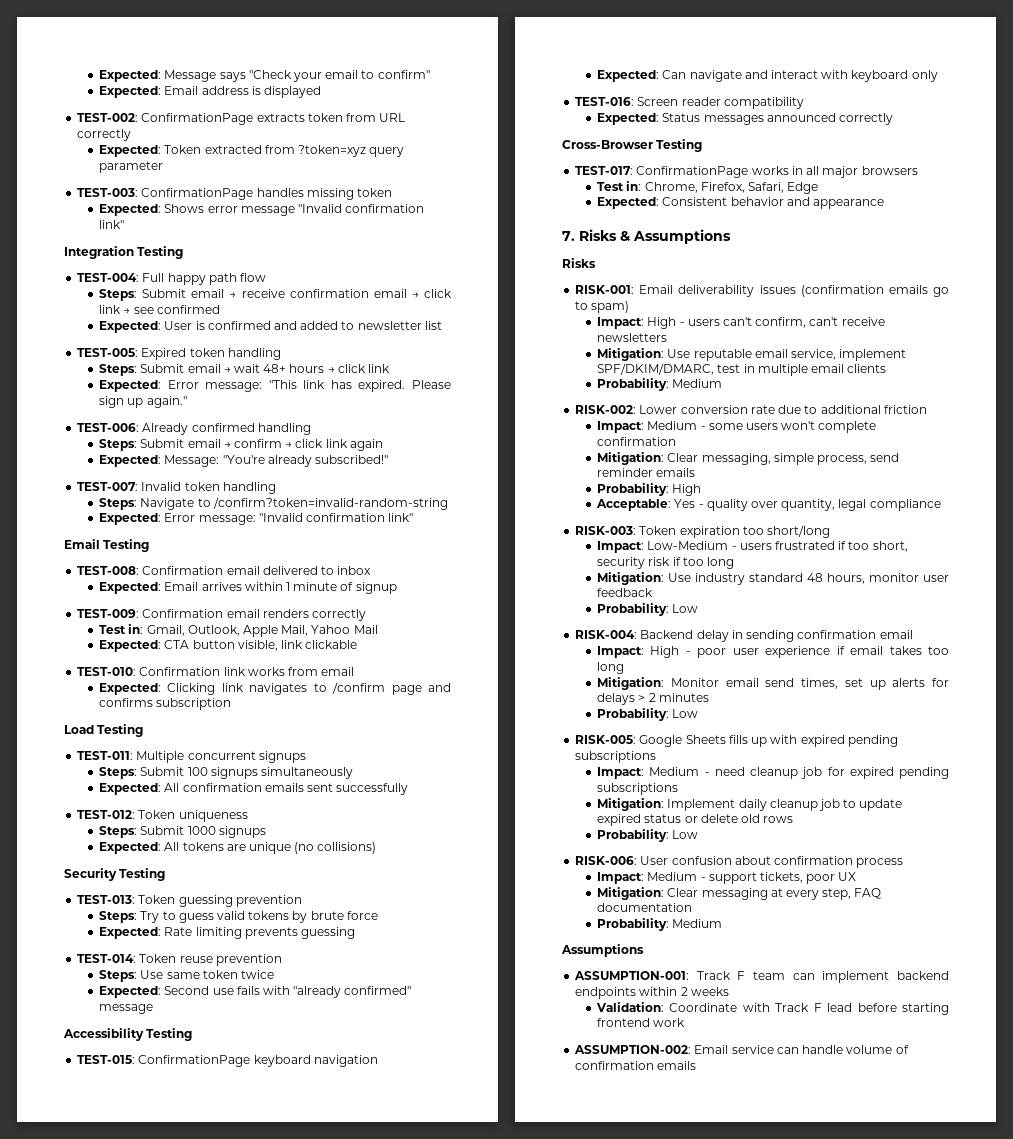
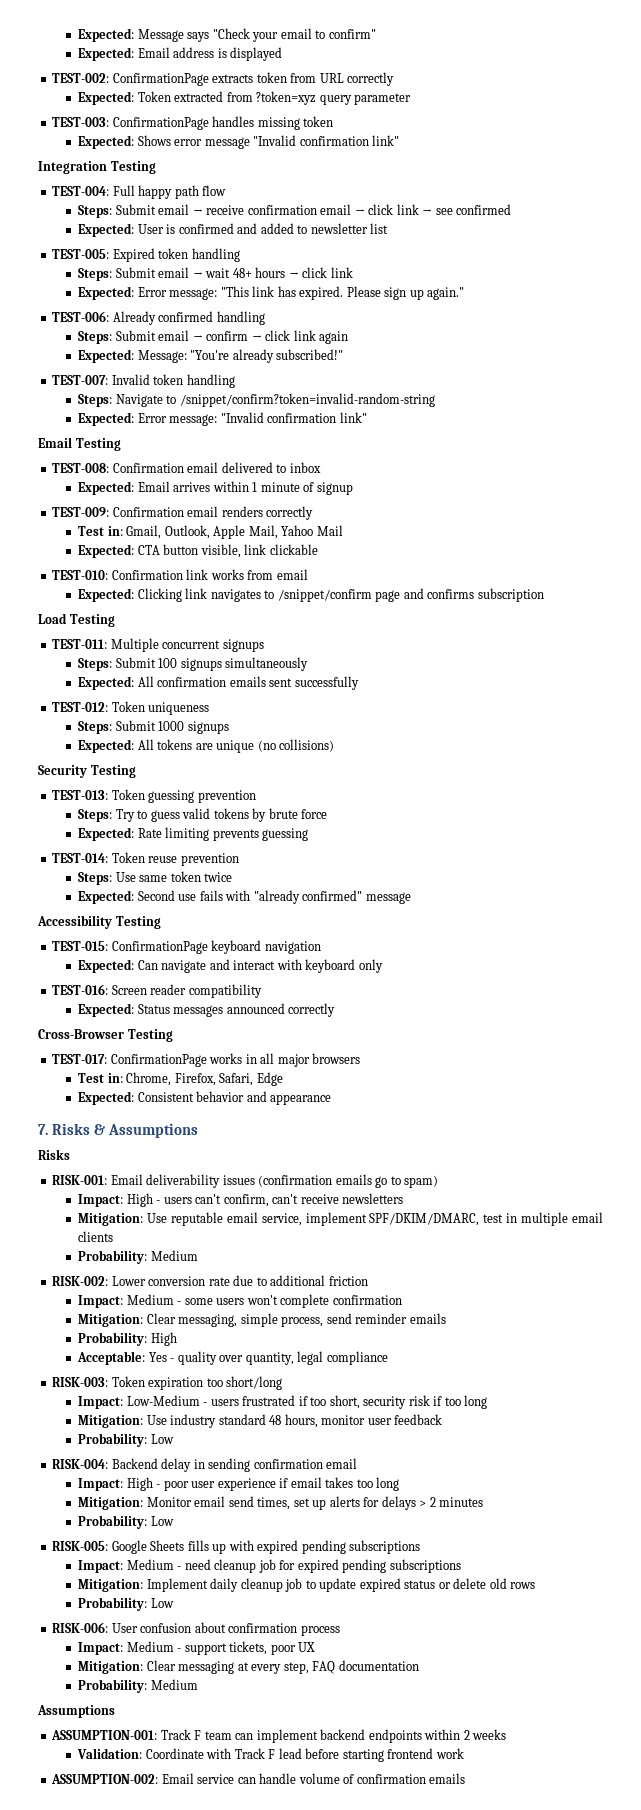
[212,497,448,510] /confirm?token=invalid-random-string -> [179,393,435,407] /snippet/confirm?token=invalid-random-string
[332,682,386,694] /confirm -> [277,589,372,602] /snippet/confirm

